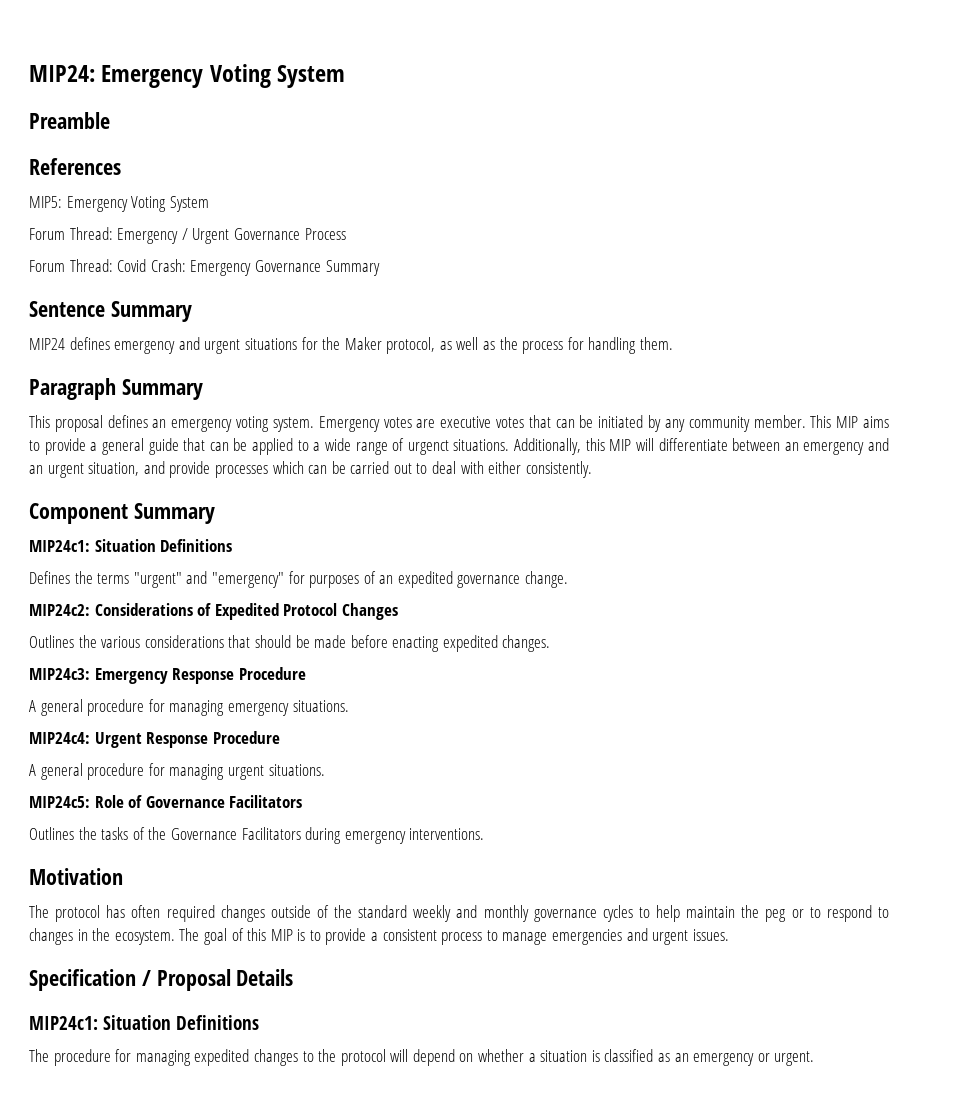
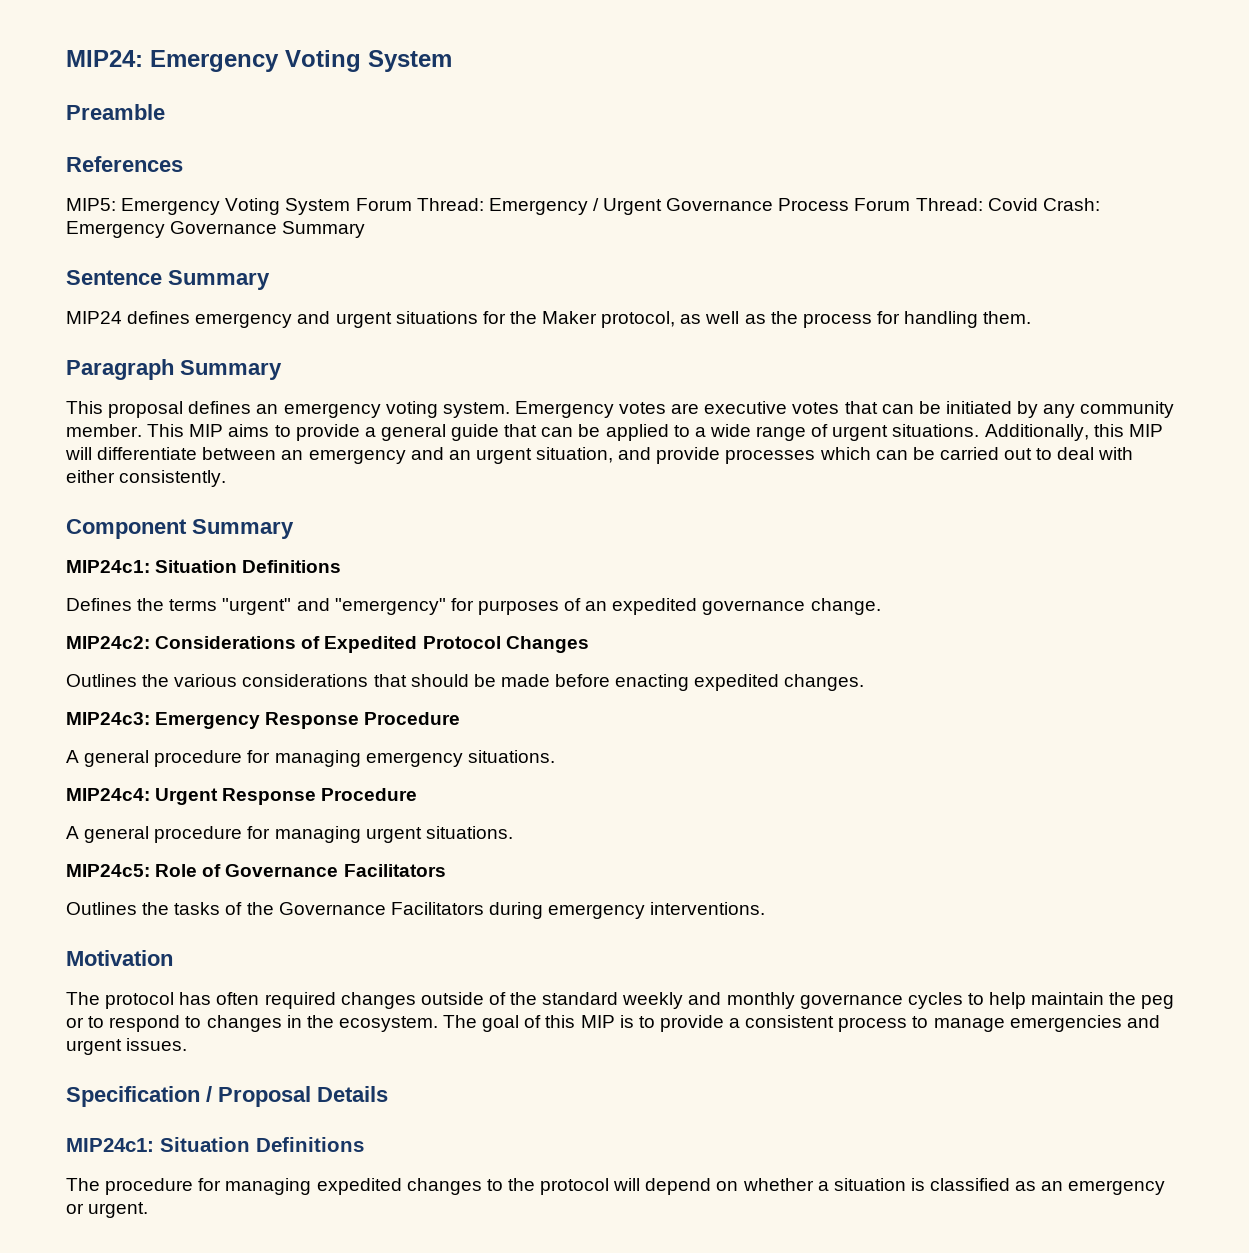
(209, 204) // -> (351, 206) none
(346, 234) // -> (850, 204) none
[407,440,449,455] urgenct -> [832,425,889,441] urgent

